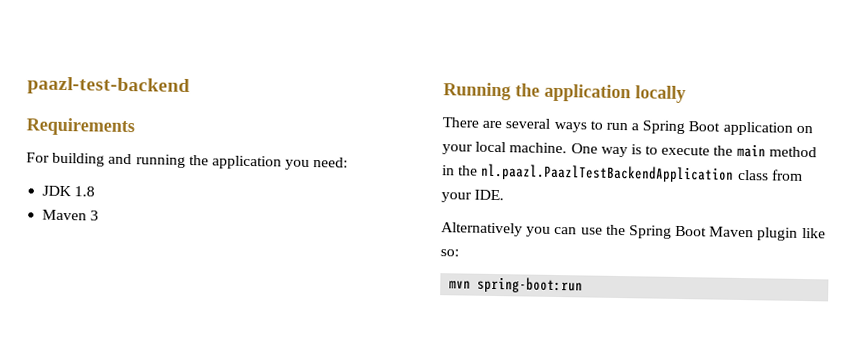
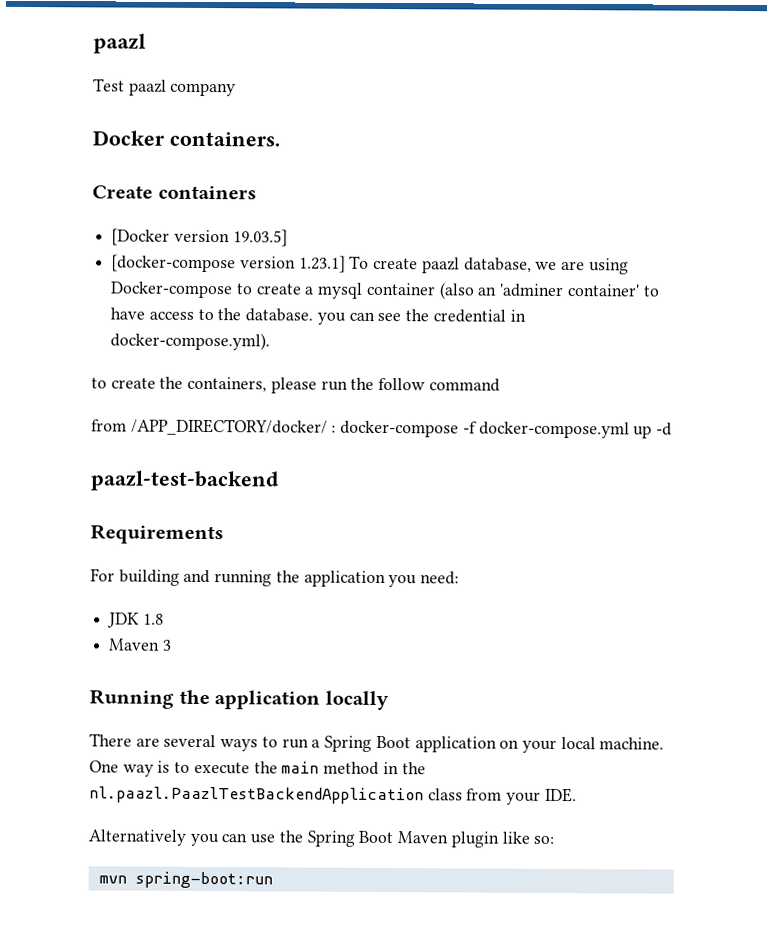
(27, 86) none -> [93,33,146,54] [93,78,237,97] [92,130,280,147] [92,185,257,200] [111,228,288,247] [111,254,629,275] [110,281,660,300] [110,307,526,325] [110,332,271,351] [91,376,500,394] [91,418,673,439] paazl // Test paazl company // Docker containers. // Create containers // [Docker version 19.03.5] // [docker-compose version 1.23.1] To create paazl database, we are using Docker-compose to create a mysql container (also an 'adminer container' to have access to the database. you can see the credential in docker-compose.yml). // to create the containers, please run the follow command // from /APP_DIRECTORY/docker/ : docker-compose -f docker-compose.yml up -d //

